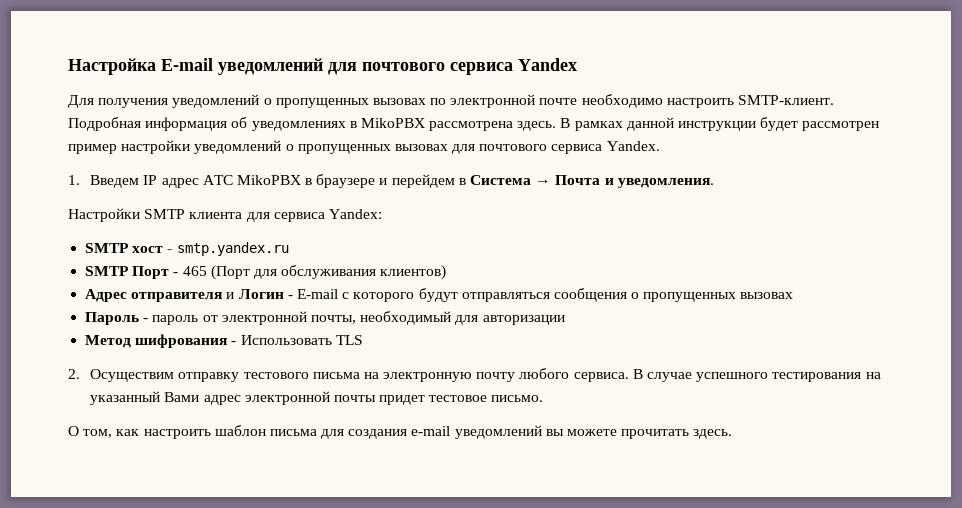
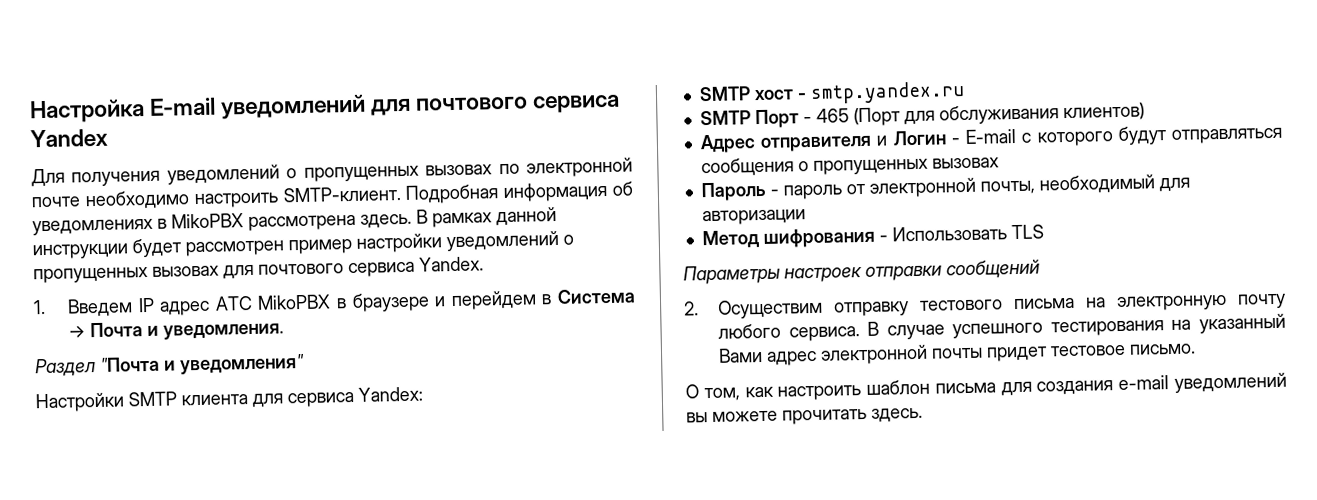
(714, 183) none -> [35,353,305,377] // Раздел "Почта и уведомления"
(363, 340) none -> [683,259,1040,285] // Параметры настроек отправки сообщений

